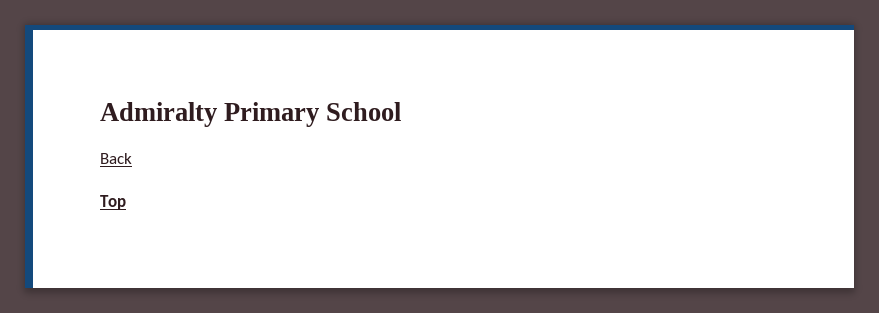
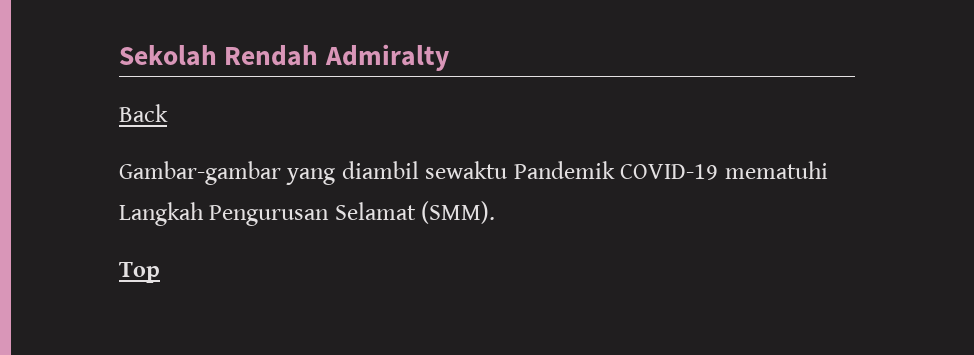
(100, 114) none -> [119,45,319,66] Sekolah Rendah
[224,102,402,127] Primary School -> (449, 57) none
(132, 158) none -> [119,161,828,185] [119,201,496,226] // Gambar-gambar yang diambil sewaktu Pandemik COVID-19 mematuhi Langkah Pengurusan Selamat (SMM).

